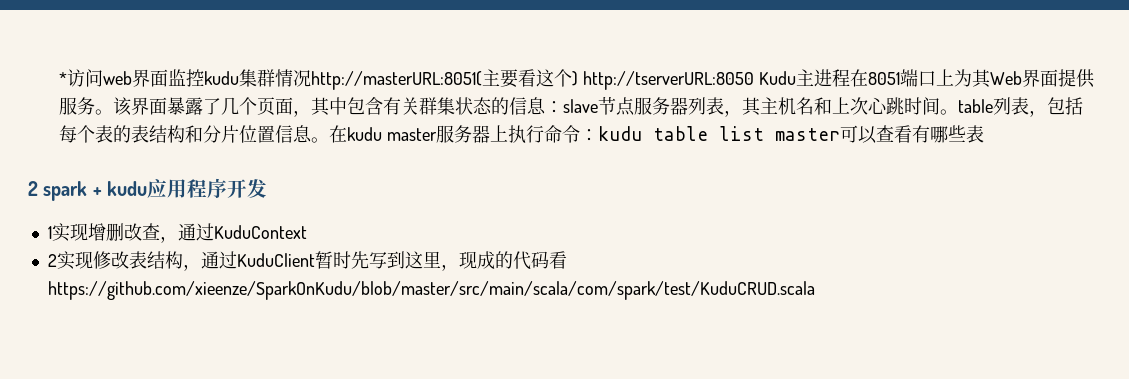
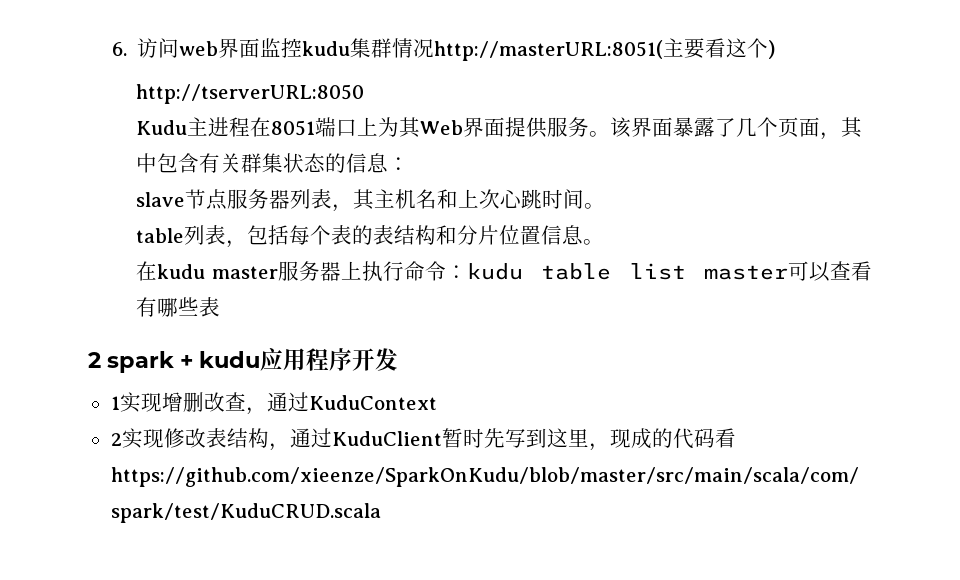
[59,72,68,85] * -> [111,42,127,56] 6.
(579, 78) none -> (776, 49) //
(754, 80) none -> (364, 94) //
(564, 107) none -> (409, 164) //
(959, 112) none -> (605, 206) //
(330, 140) none -> (604, 242) //

